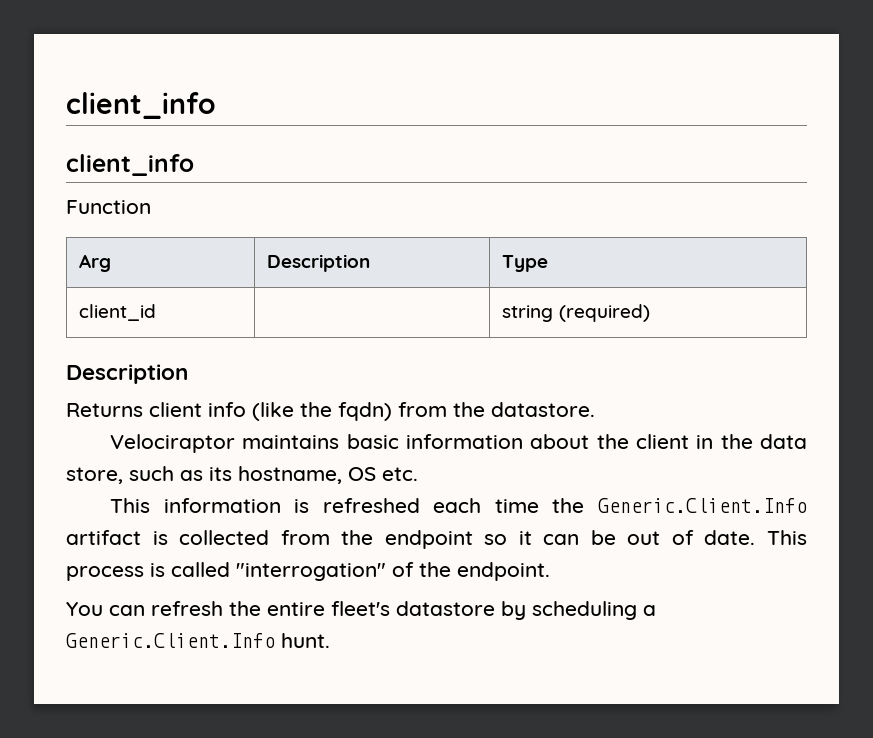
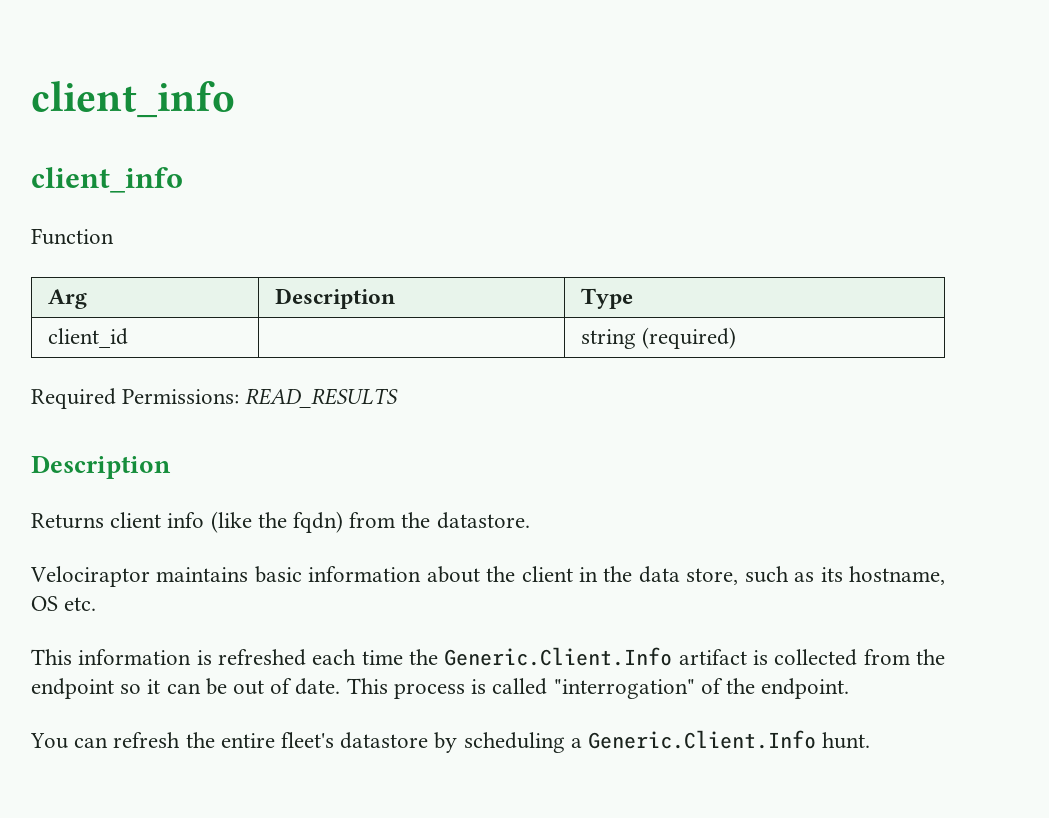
(650, 313) none -> [31,388,399,409] // Required Permissions: READ_RESULTS

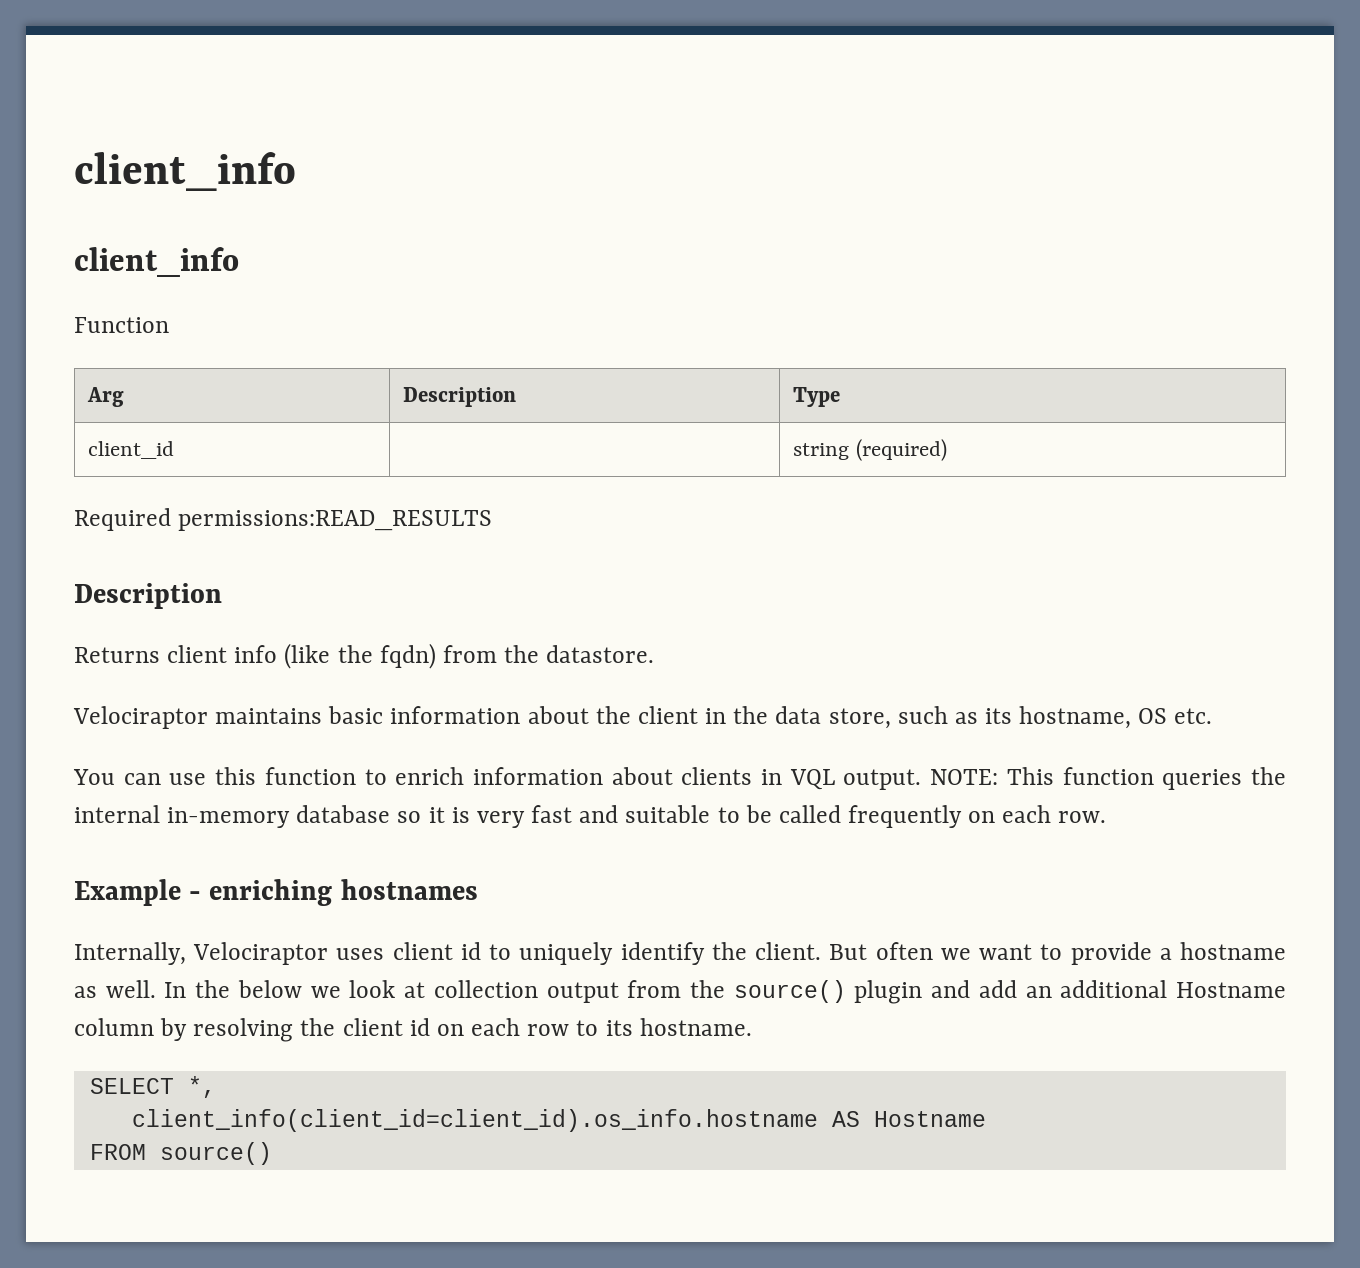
[122,388,399,408] Permissions: READ_RESULTS -> [178,510,493,531] permissions:READ_RESULTS
[31,647,946,666] [31,678,850,699] [30,730,871,753] This information is refreshed each time the Generic.Client.Info artifact is collected from the endpoint so it can be out of date. This process is called "interrogation" of the endpoint. // You can refresh the entire fleet's datastore by scheduling a Generic.Client.Info hunt. -> [73,767,1287,790] [74,805,1107,828] [74,879,478,906] [74,942,1287,965] [74,980,1286,1004] [74,1018,752,1042] [89,1076,216,1098] [131,1109,986,1132] [89,1142,272,1165] You can use this function to enrich information about clients in VQL output. NOTE: This function queries the internal in-memory database so it is very fast and suitable to be called frequently on each row. // Example - enriching hostnames // Internally, Velociraptor uses client id to uniquely identify the client. But often we want to provide a hostname as well. In the below we look at collection output from the source() plugin and add an additional Hostname column by resolving the client id on each row to its hostname. // SELECT *, // client_info(client_id=client_id).os_info.hostname AS Hostname // FROM source()

